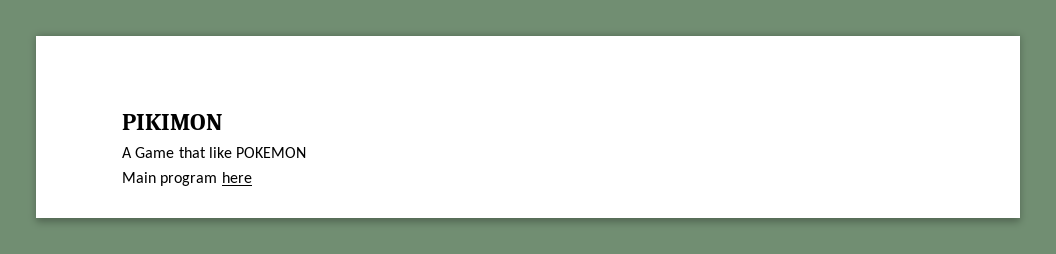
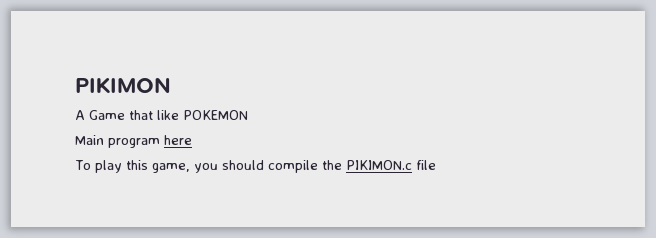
(252, 177) none -> [75,160,436,173] // To play this game, you should compile the PIKIMON.c file

